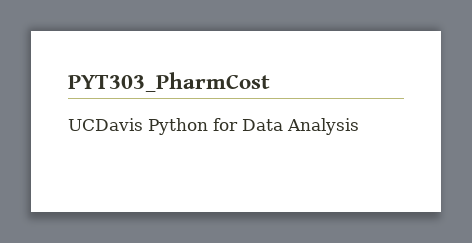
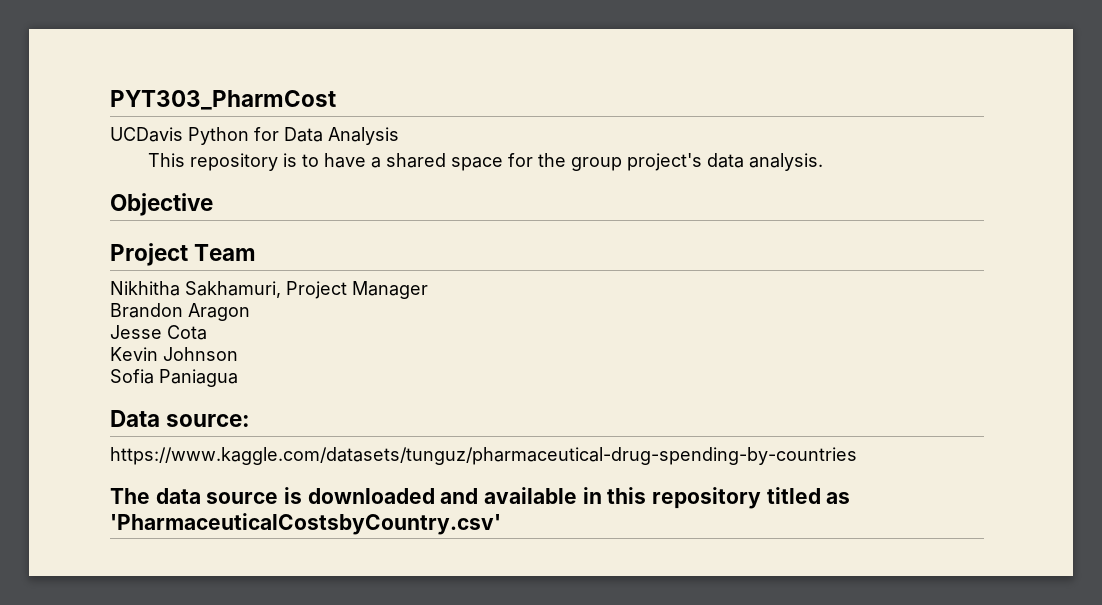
(359, 126) none -> [148,153,824,171] [110,193,213,216] [110,243,257,266] [110,281,428,299] [110,303,250,321] [110,325,207,340] [110,347,238,361] [110,369,238,387] [110,410,251,427] [110,447,857,465] [110,487,851,509] [110,513,501,535] // This repository is to have a shared space for the group project's data analysis. // Objective // Project Team // Nikhitha Sakhamuri, Project Manager // Brandon Aragon // Jesse Cota // Kevin Johnson // Sofia Paniagua // Data source: // https://www.kaggle.com/datasets/tunguz/pharmaceutical-drug-spending-by-countries // The data source is downloaded and available in this repository titled as 'PharmaceuticalCostsbyCountry.csv'

